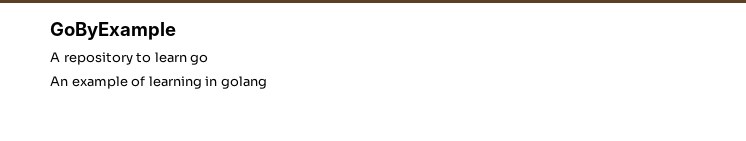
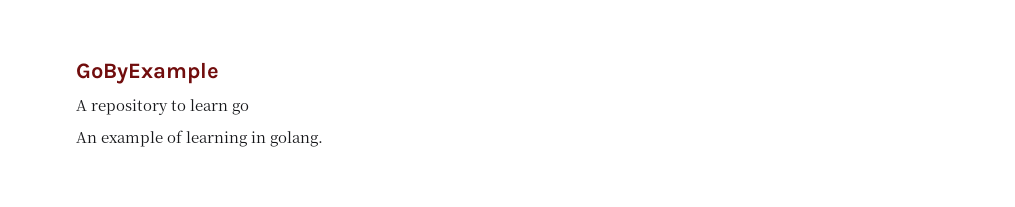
[220,76,267,89] golang -> [270,131,324,147] golang.

